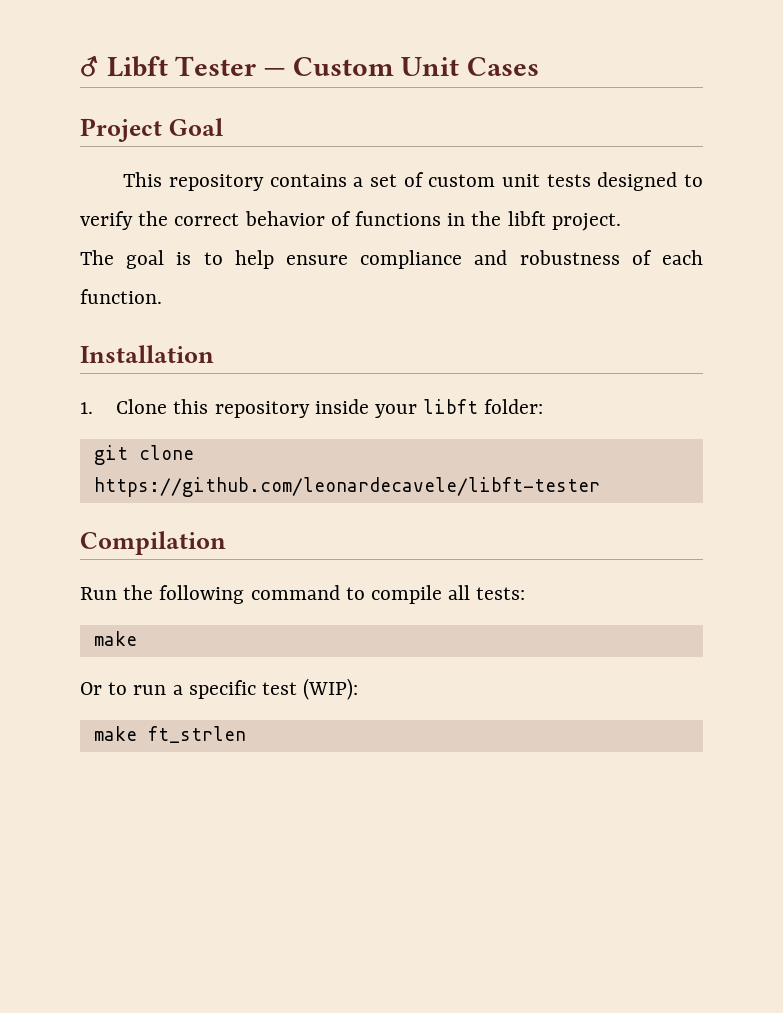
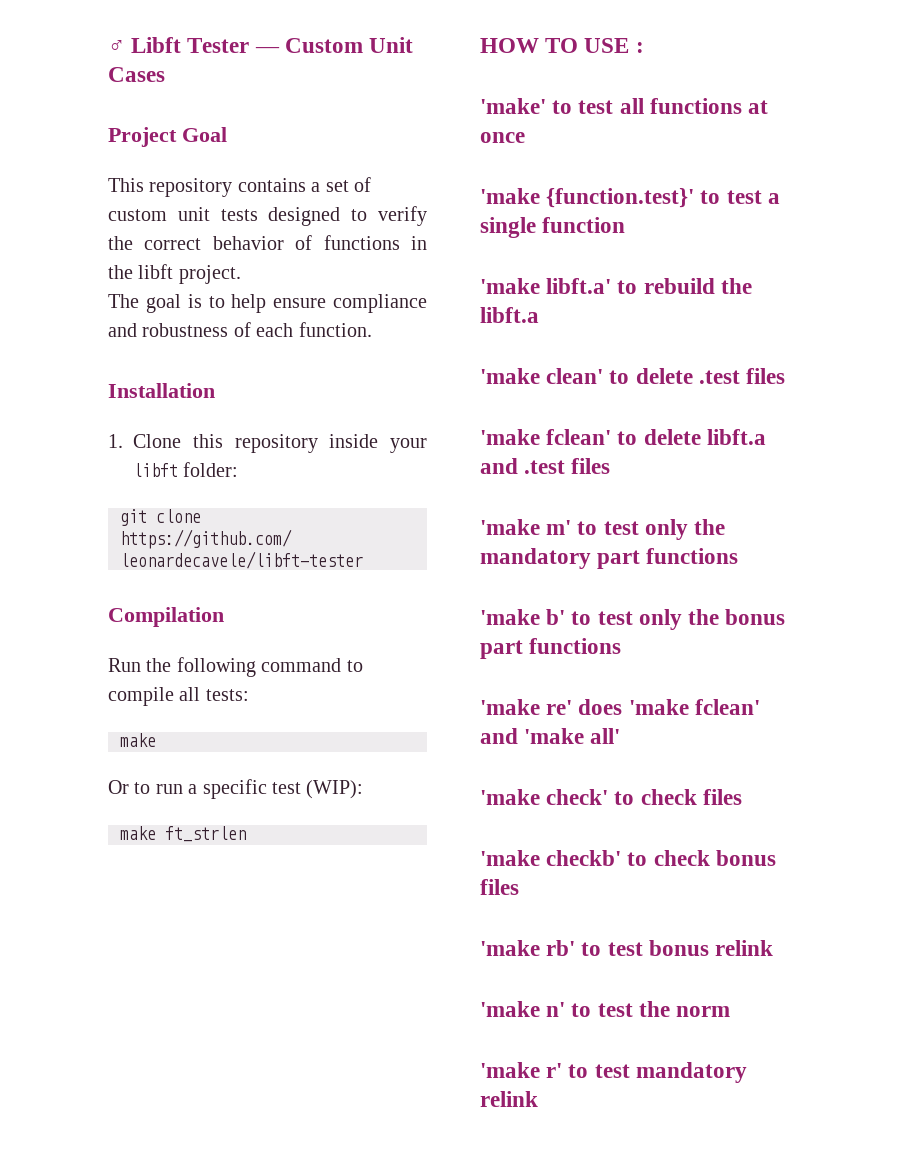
(246, 734) none -> [480,38,644,53] [480,98,769,114] [480,132,525,143] [480,188,780,208] [480,217,626,238] [480,278,752,294] [480,307,539,323] [480,368,786,384] [480,429,766,445] [480,458,611,474] [480,519,726,540] [480,548,739,569] [480,609,786,630] [480,638,622,659] [480,699,760,715] [480,728,621,744] [480,789,742,805] [480,850,776,866] [480,879,519,895] [480,940,774,956] [480,1001,731,1017] [480,1062,747,1083] [480,1091,538,1107] // HOW TO USE : // 'make' to test all functions at once // 'make {function.test}' to test a single function // 'make libft.a' to rebuild the libft.a // 'make clean' to delete .test files // 'make fclean' to delete libft.a and .test files // 'make m' to test only the mandatory part functions // 'make b' to test only the bonus part functions // 'make re' does 'make fclean' and 'make all' // 'make check' to check files // 'make checkb' to check bonus files // 'make rb' to test bonus relink // 'make n' to test the norm // 'make r' to test mandatory relink

